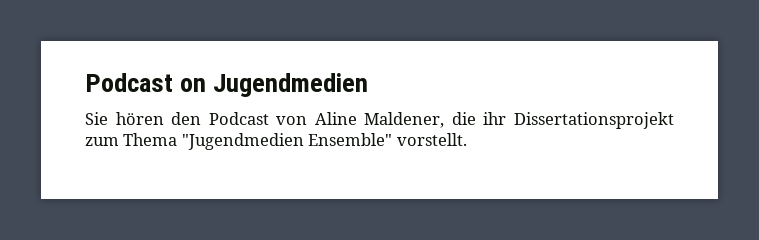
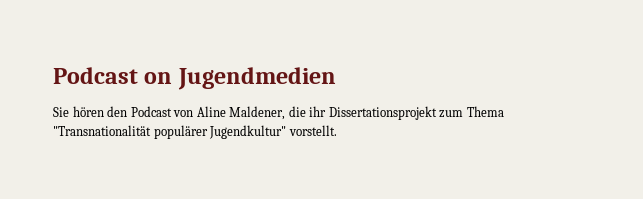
[181,133,393,150] "Jugendmedien Ensemble" -> [53,125,287,139] "Transnationalität populärer Jugendkultur"

